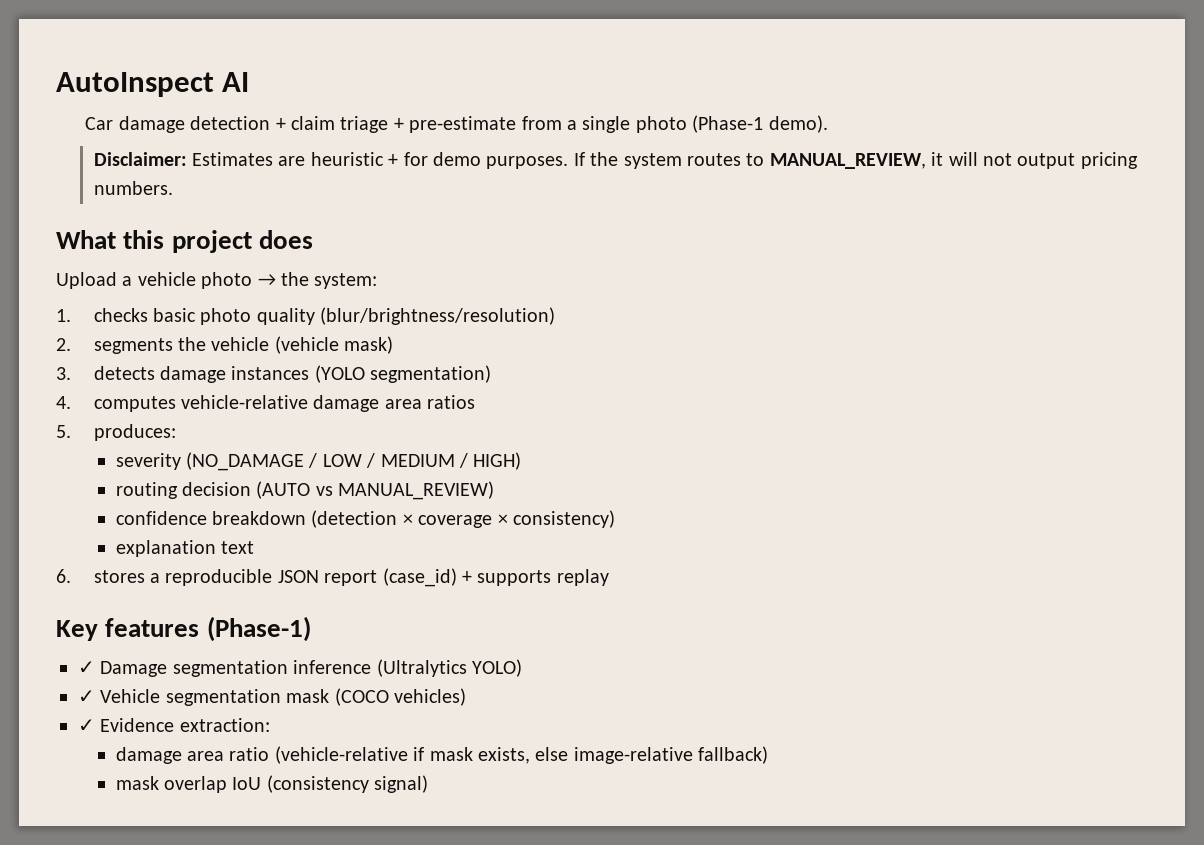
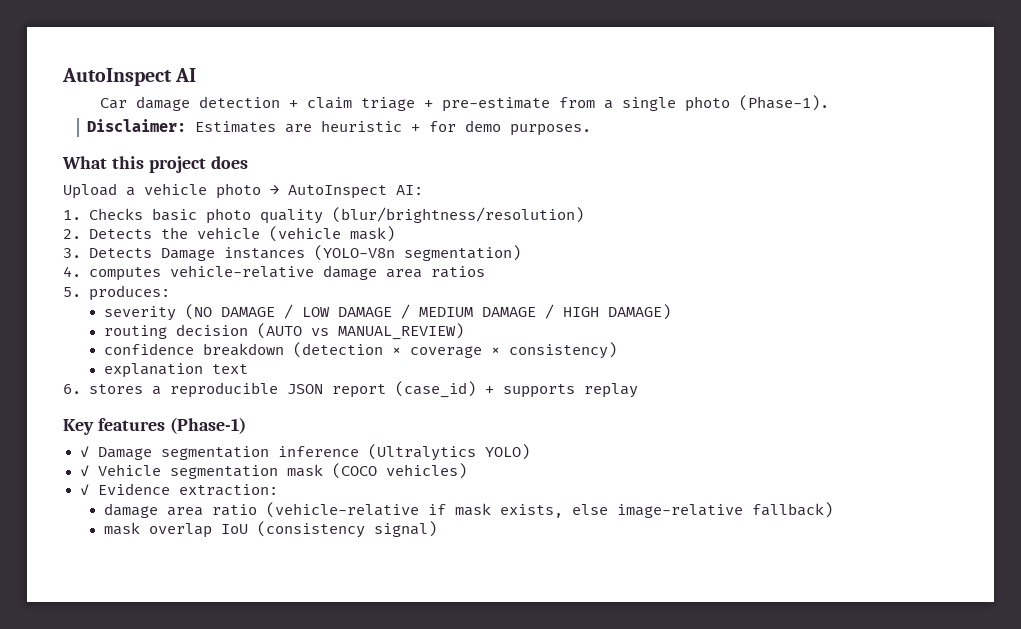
[692,115,828,133] (Phase-1 demo). -> [739,95,830,111] (Phase-1).
[573,152,1138,169] [93,181,173,195] If the system routes to MANUAL_REVIEW, it will not output pricing numbers. -> (592, 130) none
[281,272,378,289] the system: -> [288,185,423,199] AutoInspect AI:
[93,308,148,322] checks -> [88,208,143,220] Checks
[93,338,173,354] segments -> [88,229,152,239] Detects
[93,365,365,383] detects damage instances (YOLO -> [88,245,395,261] Detects Damage instances (YOLO-V8n
[186,452,305,471] (NO_DAMAGE -> [184,304,275,320] (NO DAMAGE
(362, 460) none -> [337,307,392,317] DAMAGE
[459,452,522,470] / HIGH) -> [481,304,671,320] DAMAGE / HIGH DAMAGE)

